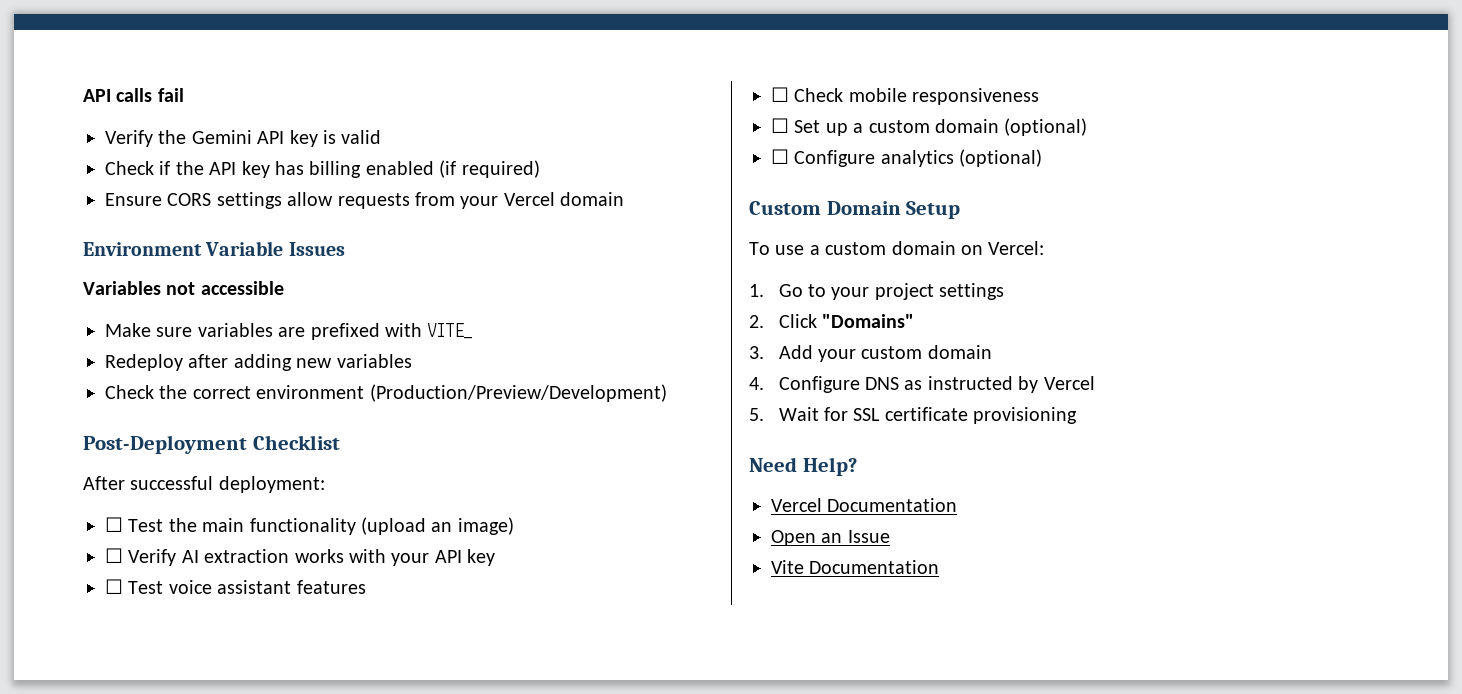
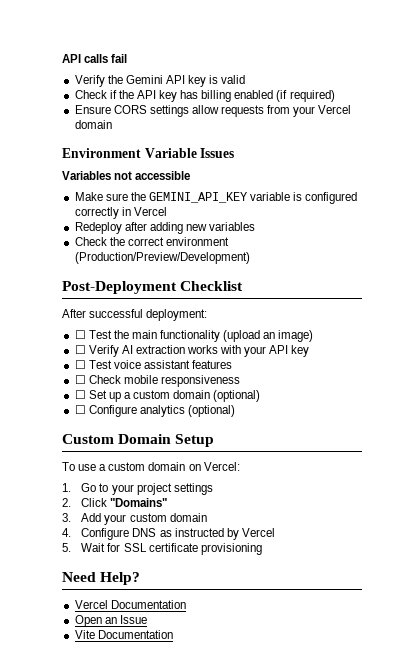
[197,323,473,340] variables are prefixed with VITE_ -> [130,192,358,204] [74,207,167,219] the GEMINI_API_KEY variable is configured correctly in Vercel

